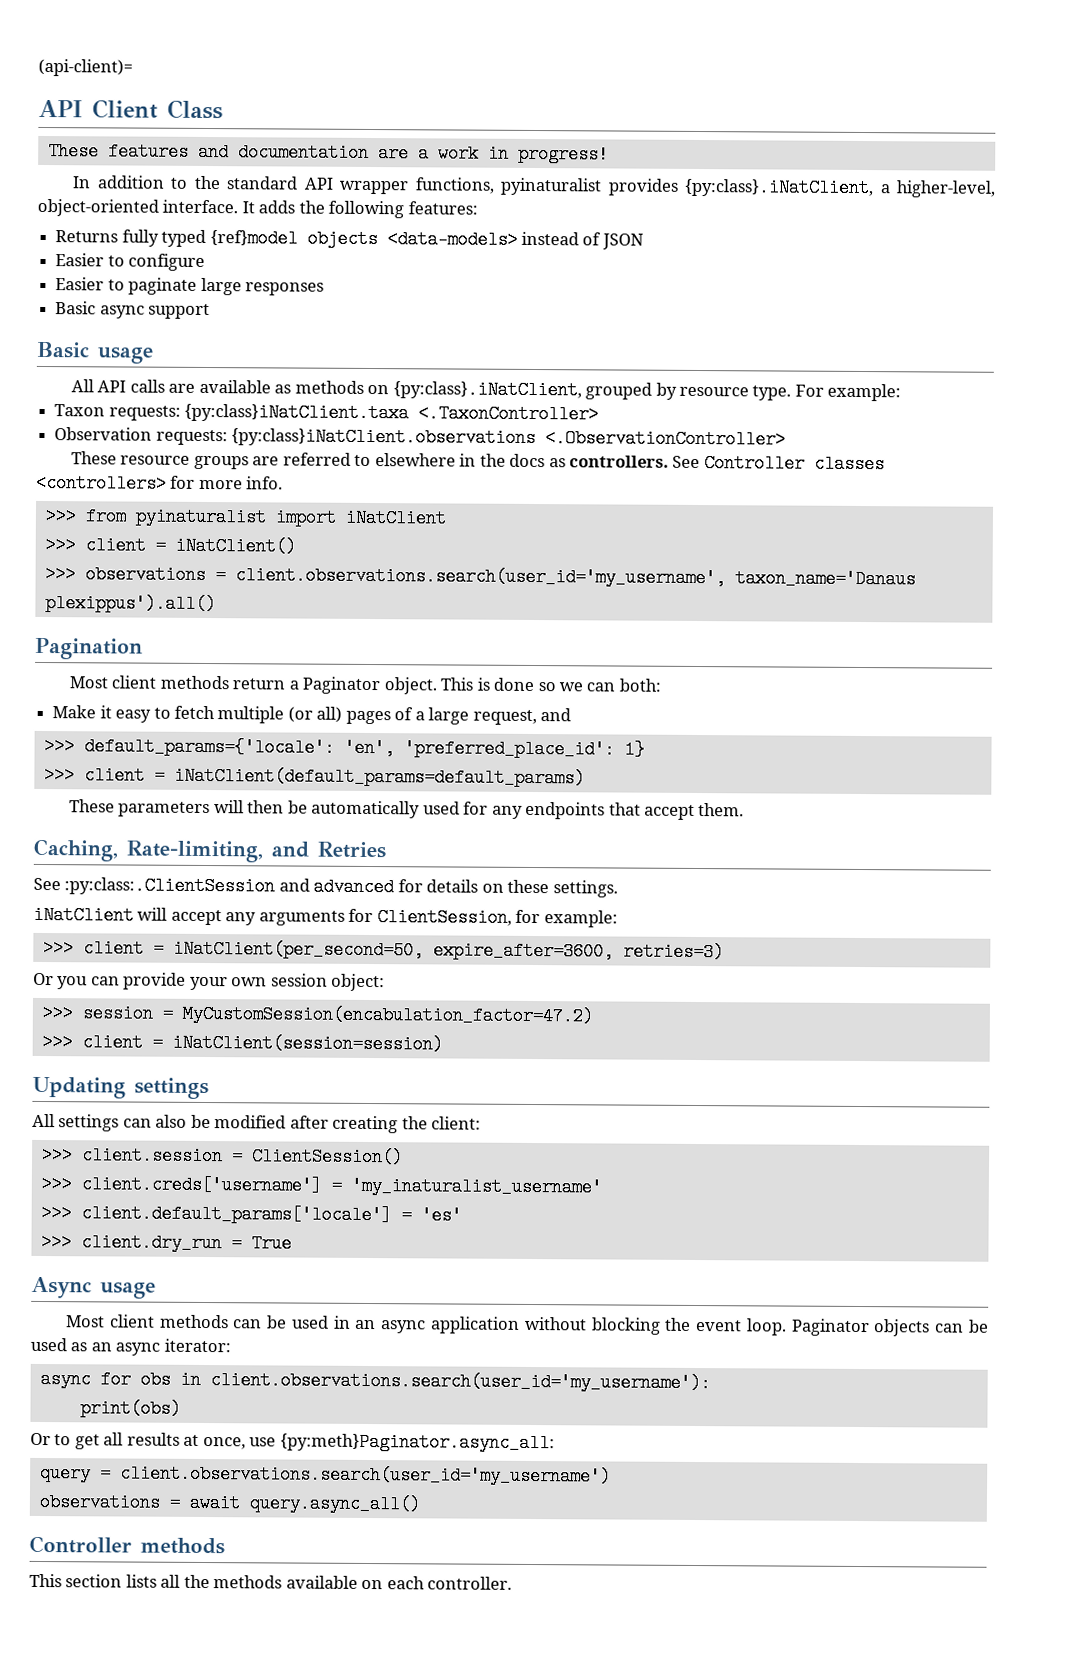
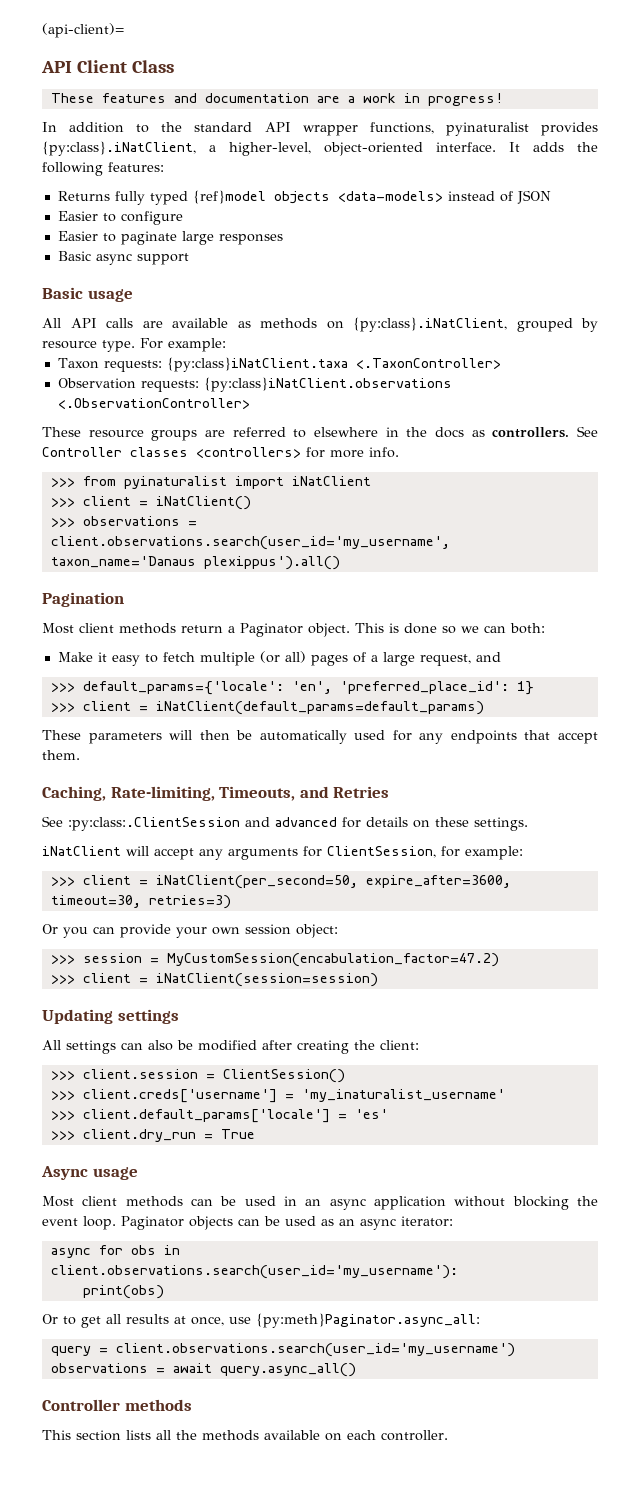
(263, 851) none -> [219,786,296,801] Timeouts,
(614, 951) none -> [50,895,141,908] timeout=30,

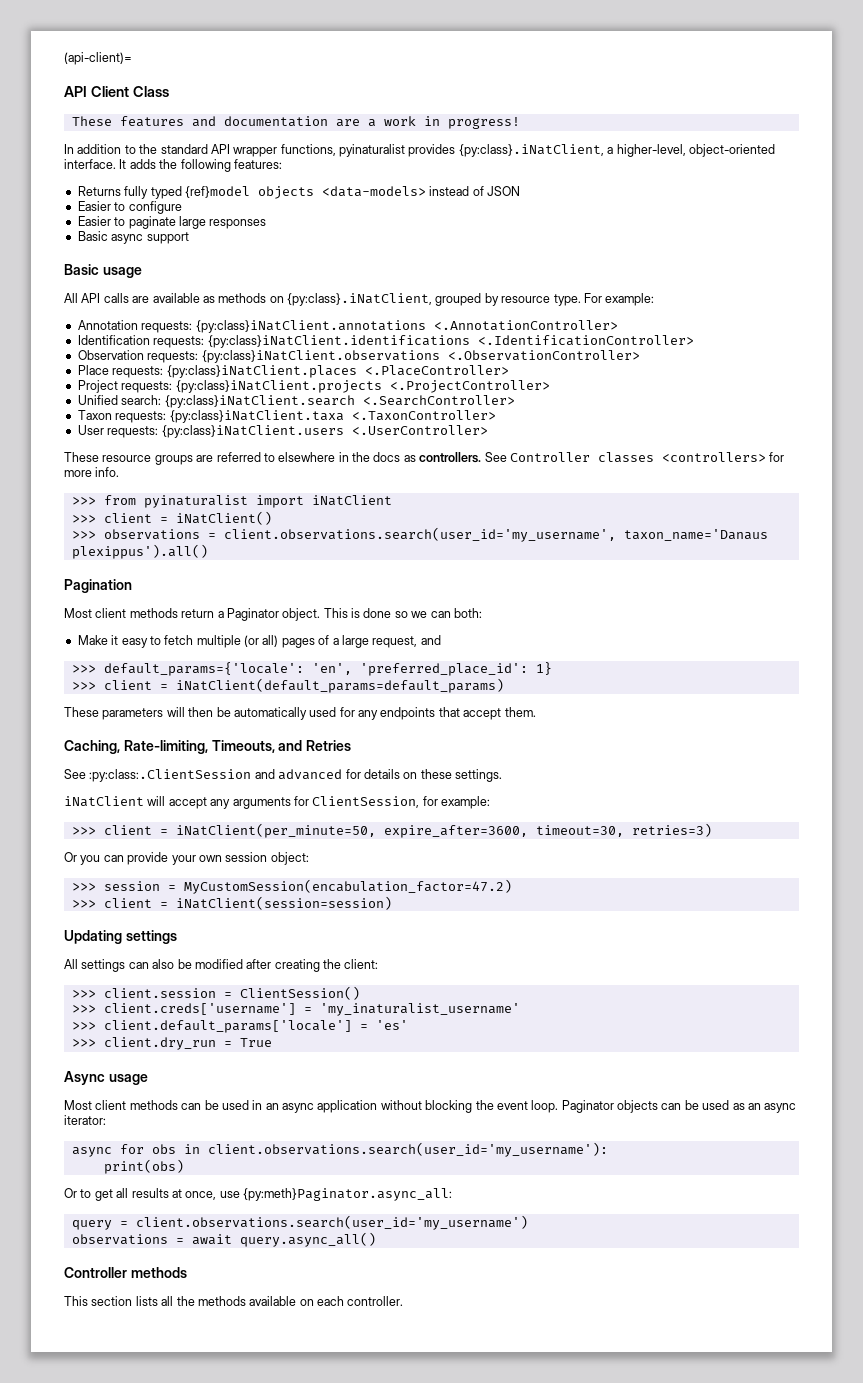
(226, 345) none -> [77,320,618,333] [77,335,694,348] [77,350,640,363] [77,365,509,378] [77,380,550,393] [77,395,515,408] // Annotation requests: {py:class}iNatClient.annotations <.AnnotationController> // Identification requests: {py:class}iNatClient.identifications <.IdentificationController> // Observation requests: {py:class}iNatClient.observations <.ObservationController> // Place requests: {py:class}iNatClient.places <.PlaceController> // Project requests: {py:class}iNatClient.projects <.ProjectController> // Unified search: {py:class}iNatClient.search <.SearchController>
[57,377,452,392] [57,398,250,409] Observation requests: {py:class}iNatClient.observations <.ObservationController> -> [77,425,488,438] User requests: {py:class}iNatClient.users <.UserController>
[155,875,358,889] iNatClient(per_second=50, -> [175,823,376,838] iNatClient(per_minute=50,

